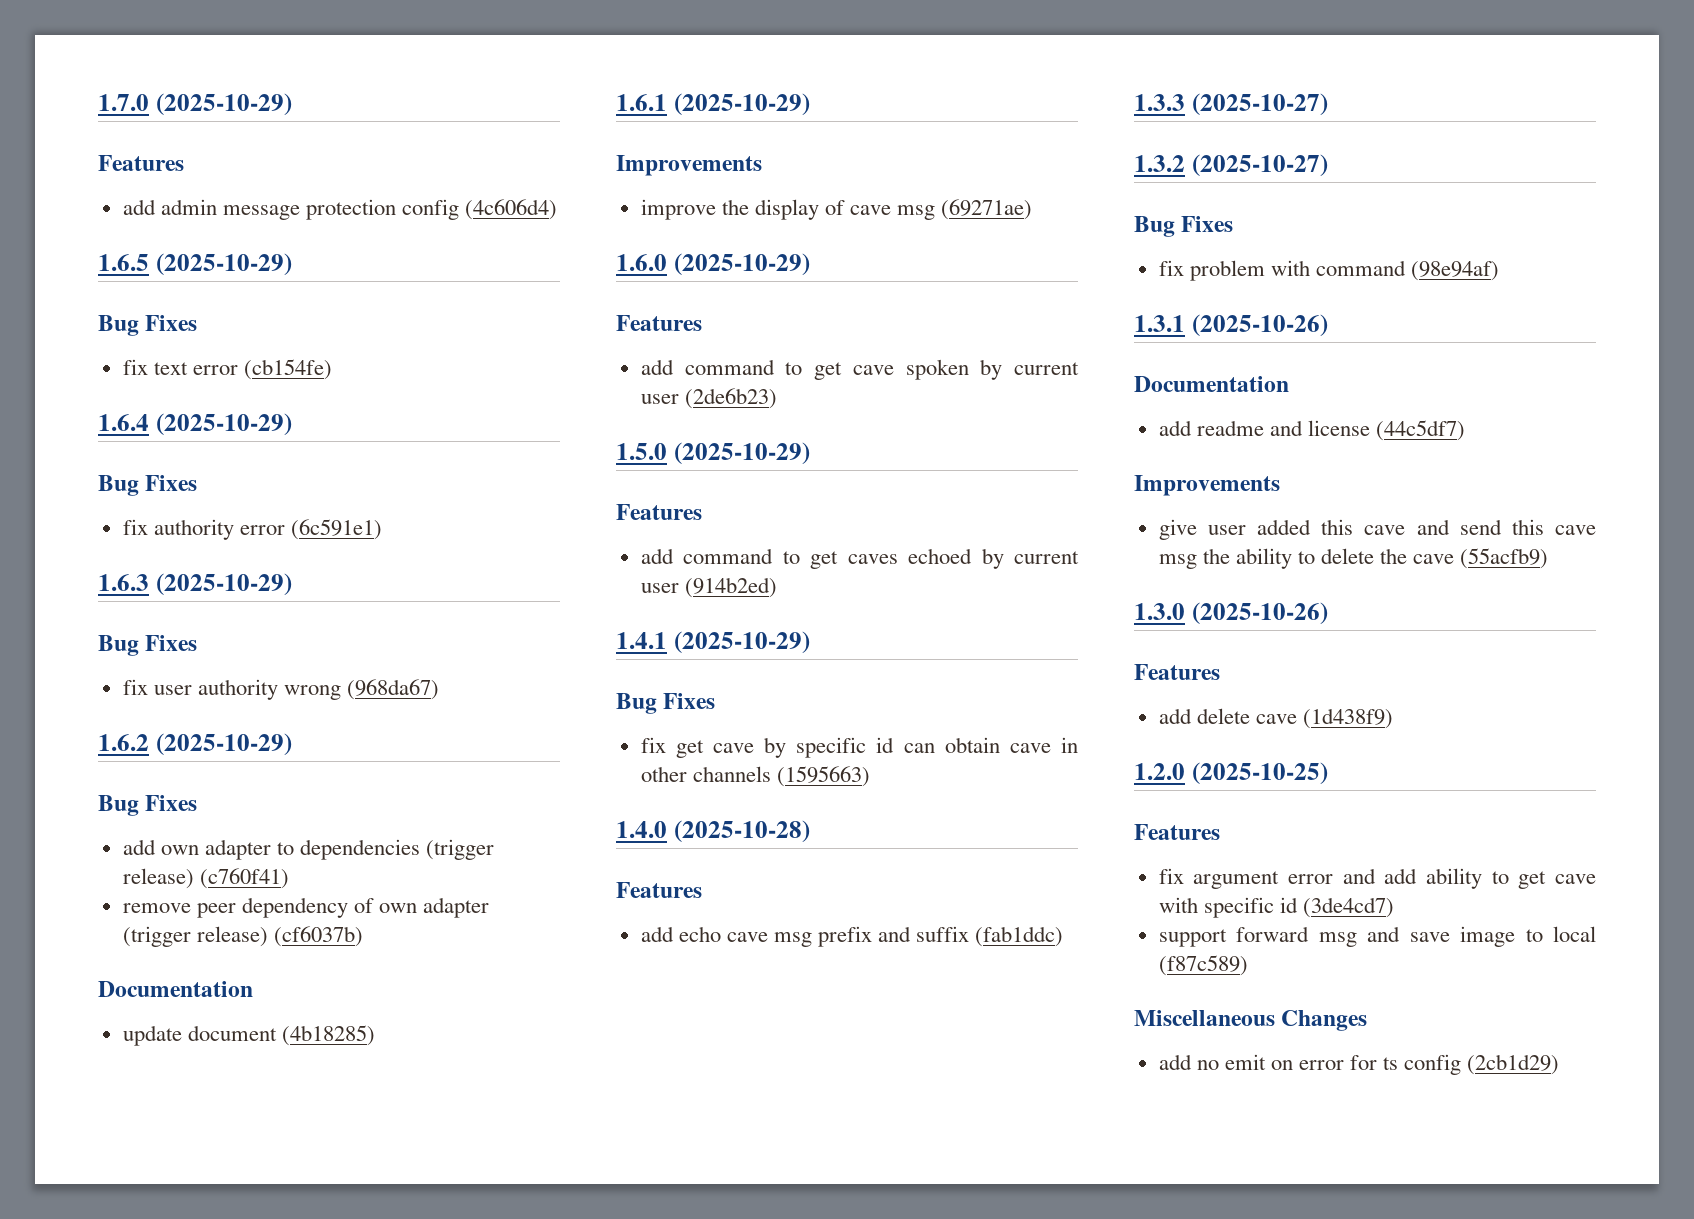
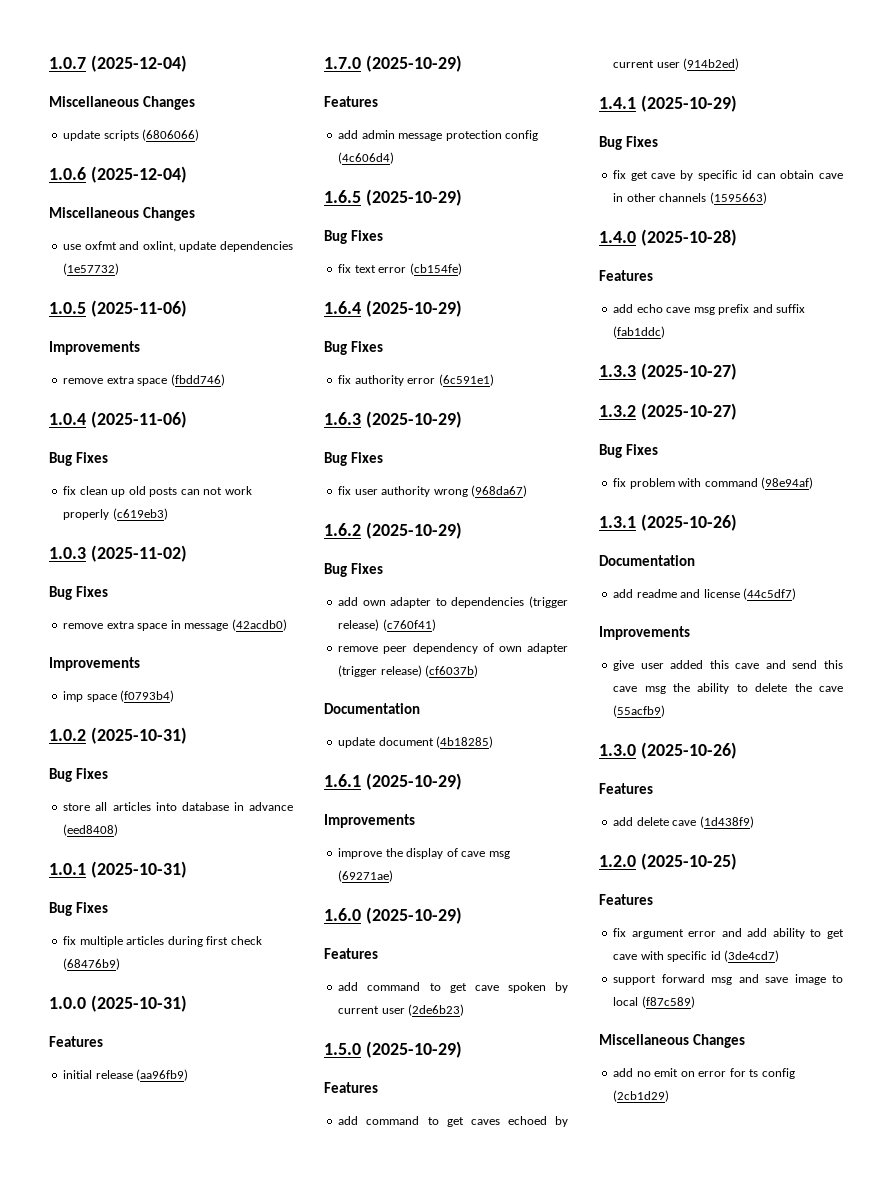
(98, 102) none -> [49,55,187,72] [49,96,196,110] [63,129,200,141] [49,166,187,183] [49,207,196,221] [63,241,293,252] [63,263,120,275] [49,300,187,317] [49,341,140,355] [63,374,225,386] [49,411,187,428] [49,452,109,466] [63,486,252,497] [63,508,168,520] [49,545,187,562] [49,586,109,600] [63,619,287,631] [49,657,140,671] [63,690,175,702] [49,727,187,744] [49,768,109,782] [63,802,293,811] [63,824,119,836] [49,861,187,878] [49,902,109,916] [63,936,262,947] [63,958,121,970] [49,995,187,1012] [49,1036,103,1047] [63,1069,189,1081] 1.0.7 (2025-12-04) // Miscellaneous Changes // update scripts (6806066) // 1.0.6 (2025-12-04) // Miscellaneous Changes // use oxfmt and oxlint, update dependencies (1e57732) // 1.0.5 (2025-11-06) // Improvements // remove extra space (fbdd746) // 1.0.4 (2025-11-06) // Bug Fixes // fix clean up old posts can not work properly (c619eb3) // 1.0.3 (2025-11-02) // Bug Fixes // remove extra space in message (42acdb0) // Improvements // imp space (f0793b4) // 1.0.2 (2025-10-31) // Bug Fixes // store all articles into database in advance (eed8408) // 1.0.1 (2025-10-31) // Bug Fixes // fix multiple articles during first check (68476b9) // 1.0.0 (2025-10-31) // Features // initial release (aa96fb9) //

